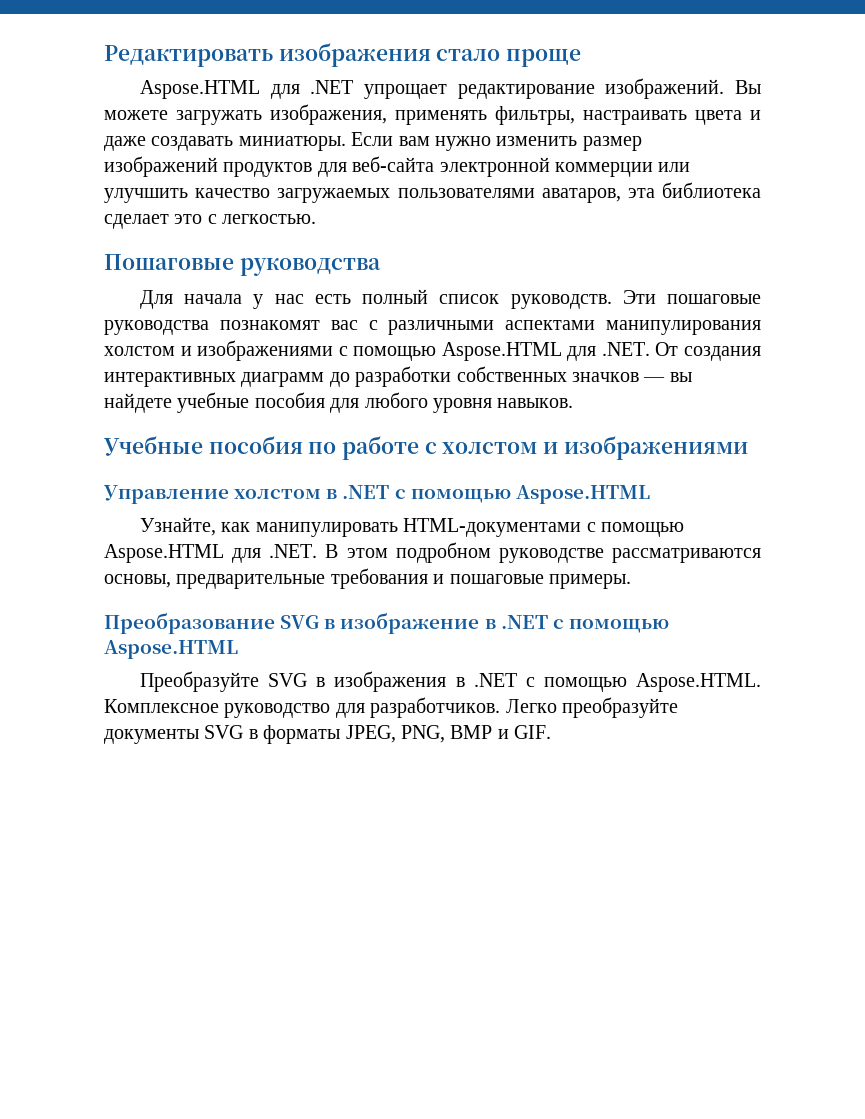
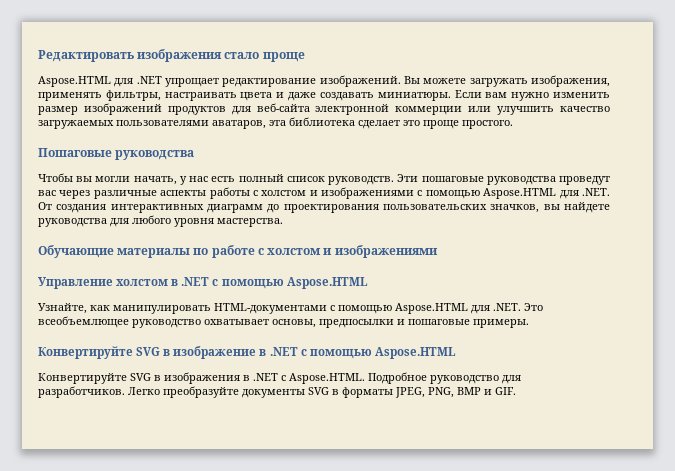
[207,214,317,224] с легкостью. -> [423,120,513,129] проще простого.
[140,290,243,309] Для начала -> [38,173,177,185] Чтобы вы могли начать,
[219,320,761,335] познакомят вас с различными аспектами манипулирования -> [559,176,610,185] [38,187,258,199] проведут вас через различные аспекты работы с
[355,366,692,387] [104,392,574,413] [104,436,303,456] разработки собственных значков — вы найдете учебные пособия для любого уровня навыков. // Учебные пособия -> [283,202,610,213] [38,215,283,227] [38,245,191,258] проектирования пользовательских значков, вы найдете руководства для любого уровня мастерства. // Обучающие материалы
[325,542,761,563] [104,568,428,589] В этом подробном руководстве рассматриваются основы, предварительные требования -> [524,303,543,311] [38,316,394,328] Это всеобъемлющее руководство охватывает основы, предпосылки
[104,612,275,634] Преобразование -> [38,346,133,359] Конвертируйте
[140,671,260,692] Преобразуйте -> [38,373,127,384] Конвертируйте
[543,673,761,692] [104,699,219,713] помощью Aspose.HTML. Комплексное -> [289,372,427,384] Aspose.HTML. Подробное

